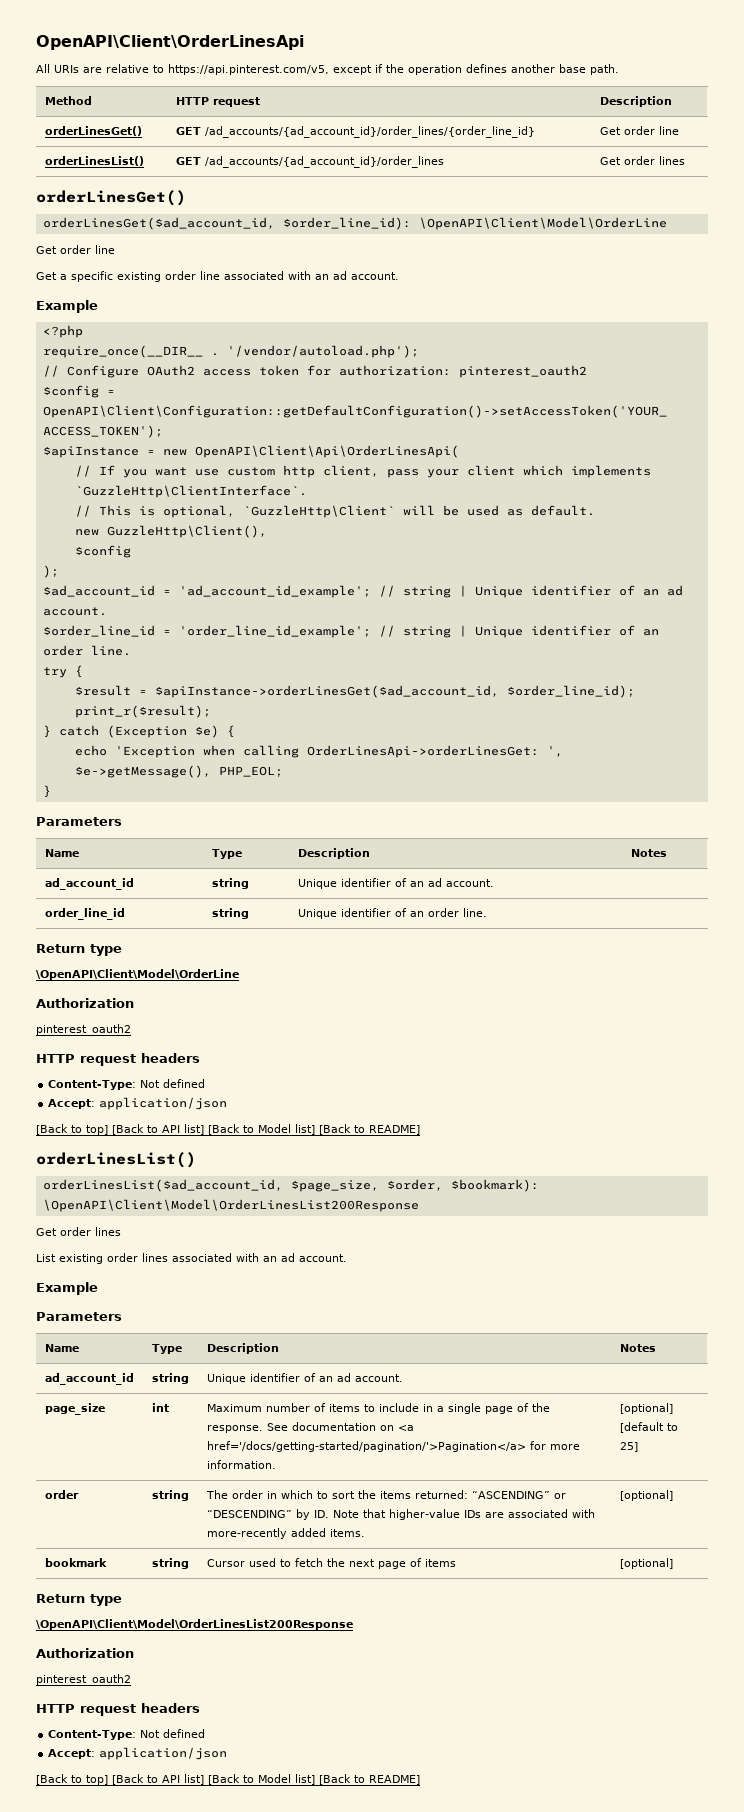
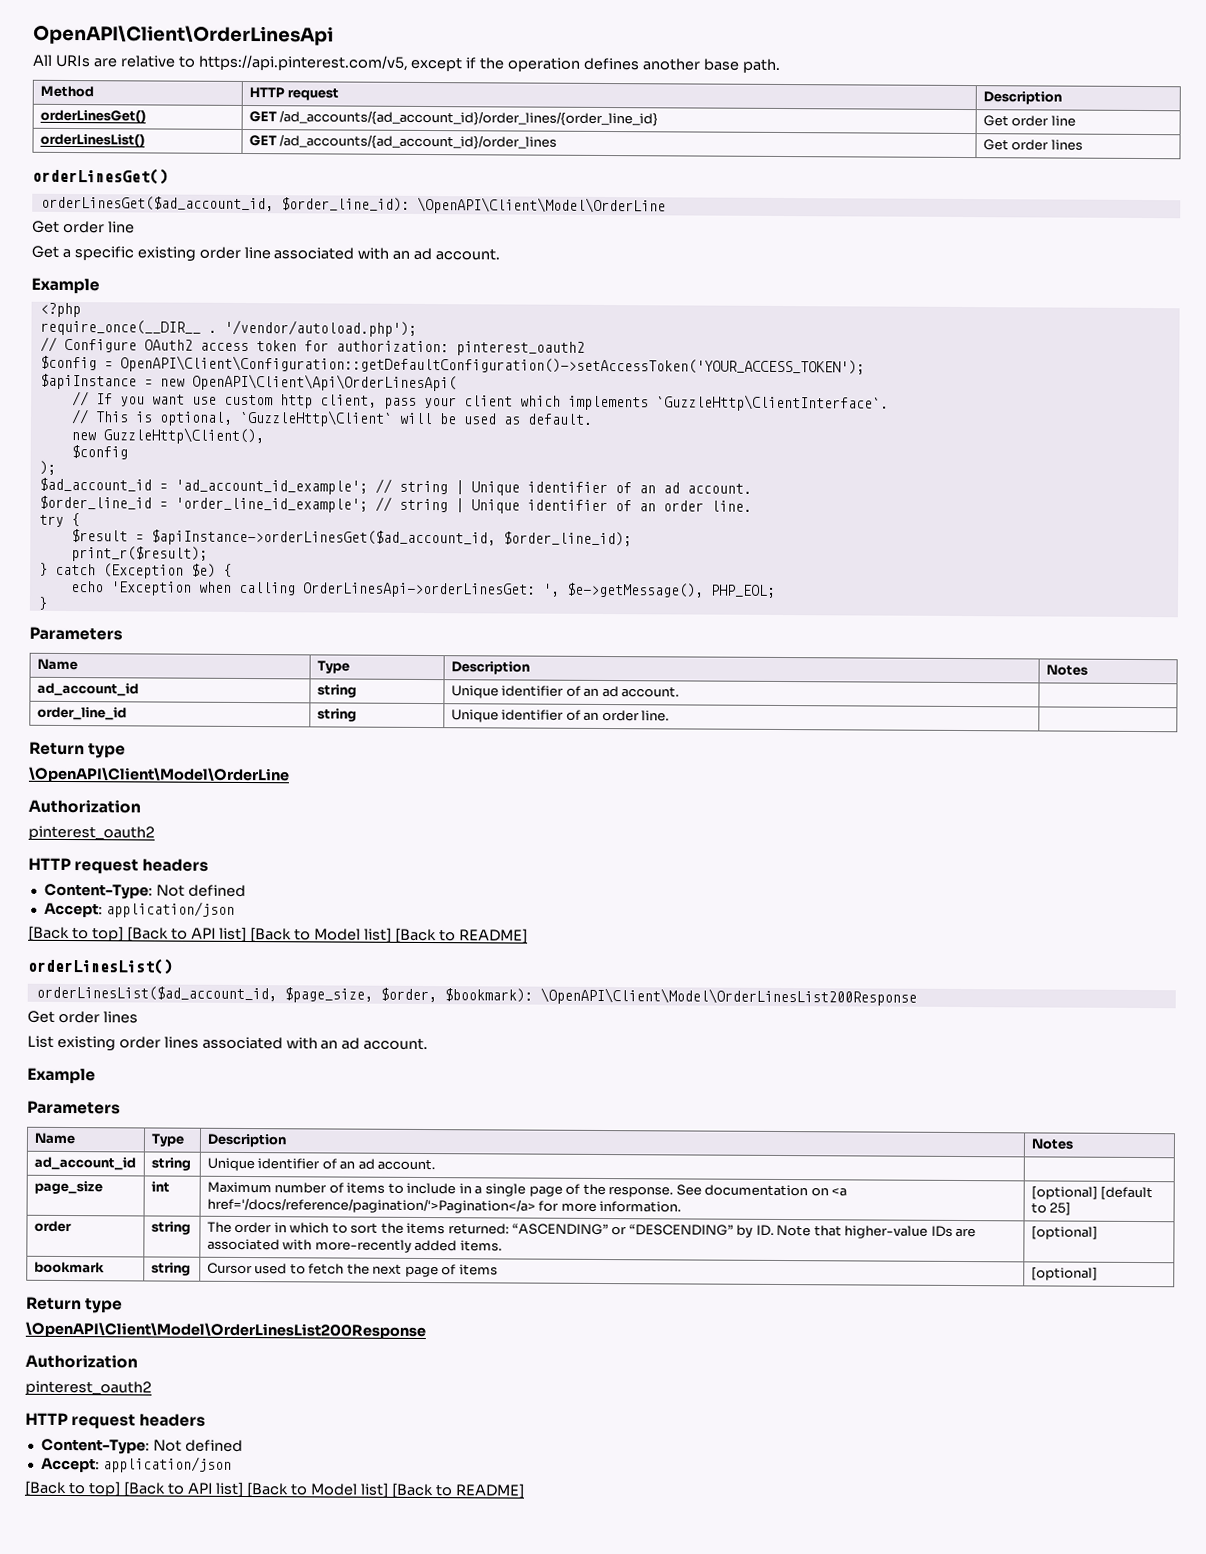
[206,1441,526,1452] href='/docs/getting-started/pagination/'>Pagination</a> -> [206,1197,536,1214] href='/docs/reference/pagination/'>Pagination</a>

